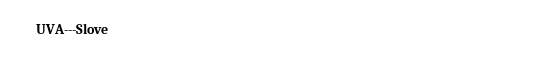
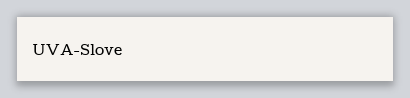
[36,23,108,34] UVA---Slove -> [32,44,122,55] UVA-Slove

